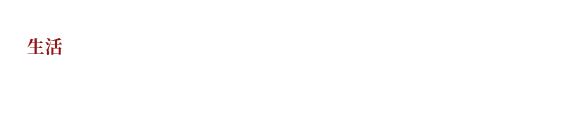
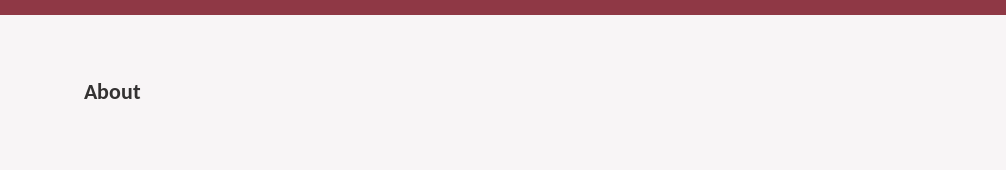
[27,37,63,56] 生活 -> [84,83,141,99] About

